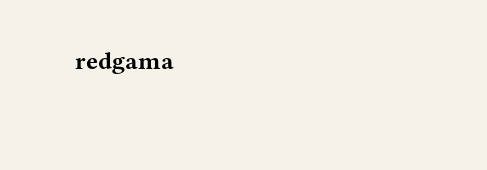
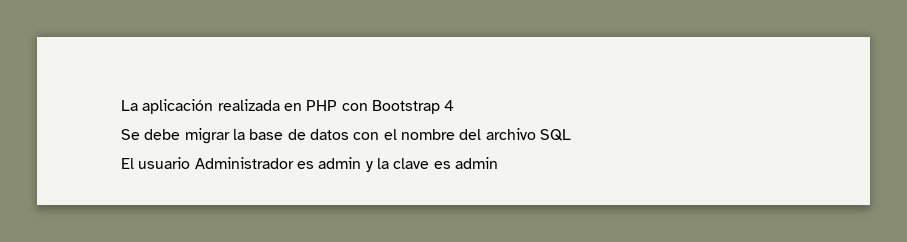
[75,52,174,74] redgama -> [121,99,455,114] [121,128,571,144] [121,157,498,172] La aplicación realizada en PHP con Bootstrap 4 // Se debe migrar la base de datos con el nombre del archivo SQL // El usuario Administrador es admin y la clave es admin

